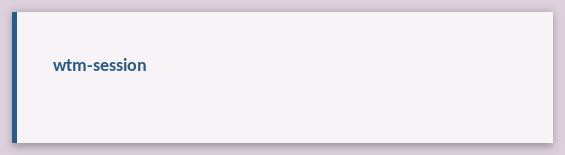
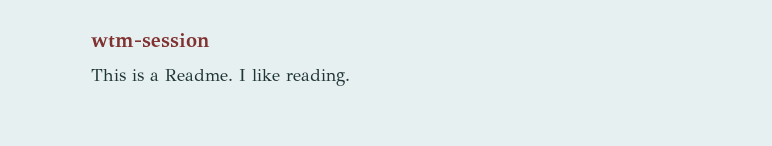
(147, 64) none -> [91,69,350,86] // This is a Readme. I like reading.

